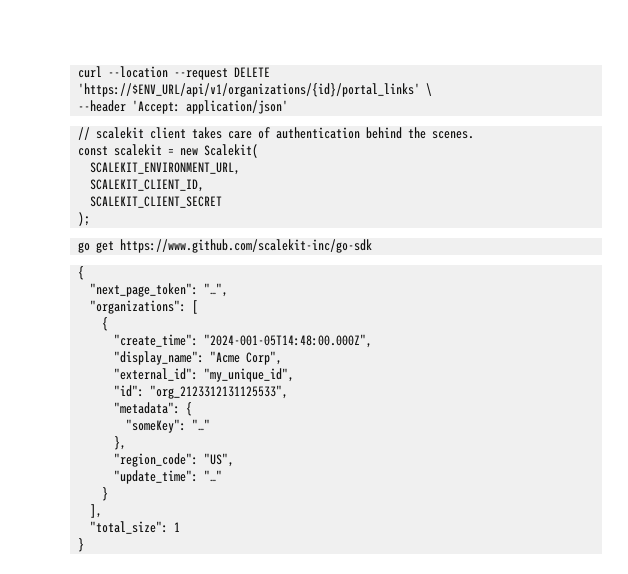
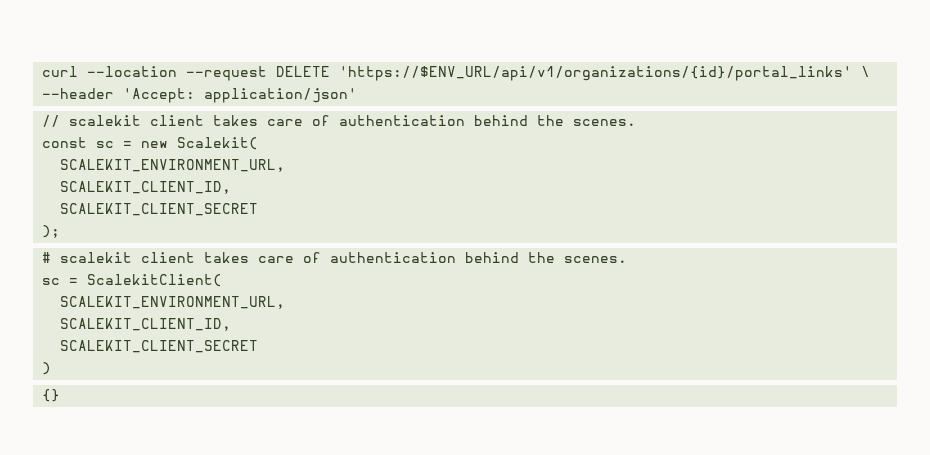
[114,144,163,156] scalekit -> [96,141,115,148] sc
[78,239,373,253] [78,266,85,280] [90,283,229,297] [90,300,199,314] [102,317,109,331] [114,334,373,348] [114,351,283,365] [114,368,295,382] [114,385,289,399] [114,402,193,416] [126,419,211,433] [114,436,127,450] [114,453,235,467] [114,470,223,484] [102,487,109,501] [90,504,103,518] [90,521,181,534] [78,538,85,552] go get https://www.github.com/scalekit-inc/go-sdk // { // "next_page_token": "…", // "organizations": [ // { // "create_time": "2024-001-05T14:48:00.000Z", // "display_name": "Acme Corp", // "external_id": "my_unique_id", // "id": "org_2123312131125533", // "metadata": { // "someKey": "…" // }, // "region_code": "US", // "update_time": "…" // } // ], // "total_size": 1 // } -> [42,252,628,263] [42,274,223,287] [60,296,286,309] [60,318,232,331] [60,340,259,353] [42,362,52,375] [42,389,61,402] # scalekit client takes care of authentication behind the scenes. // sc = ScalekitClient( // SCALEKIT_ENVIRONMENT_URL, // SCALEKIT_CLIENT_ID, // SCALEKIT_CLIENT_SECRET // ) // {}

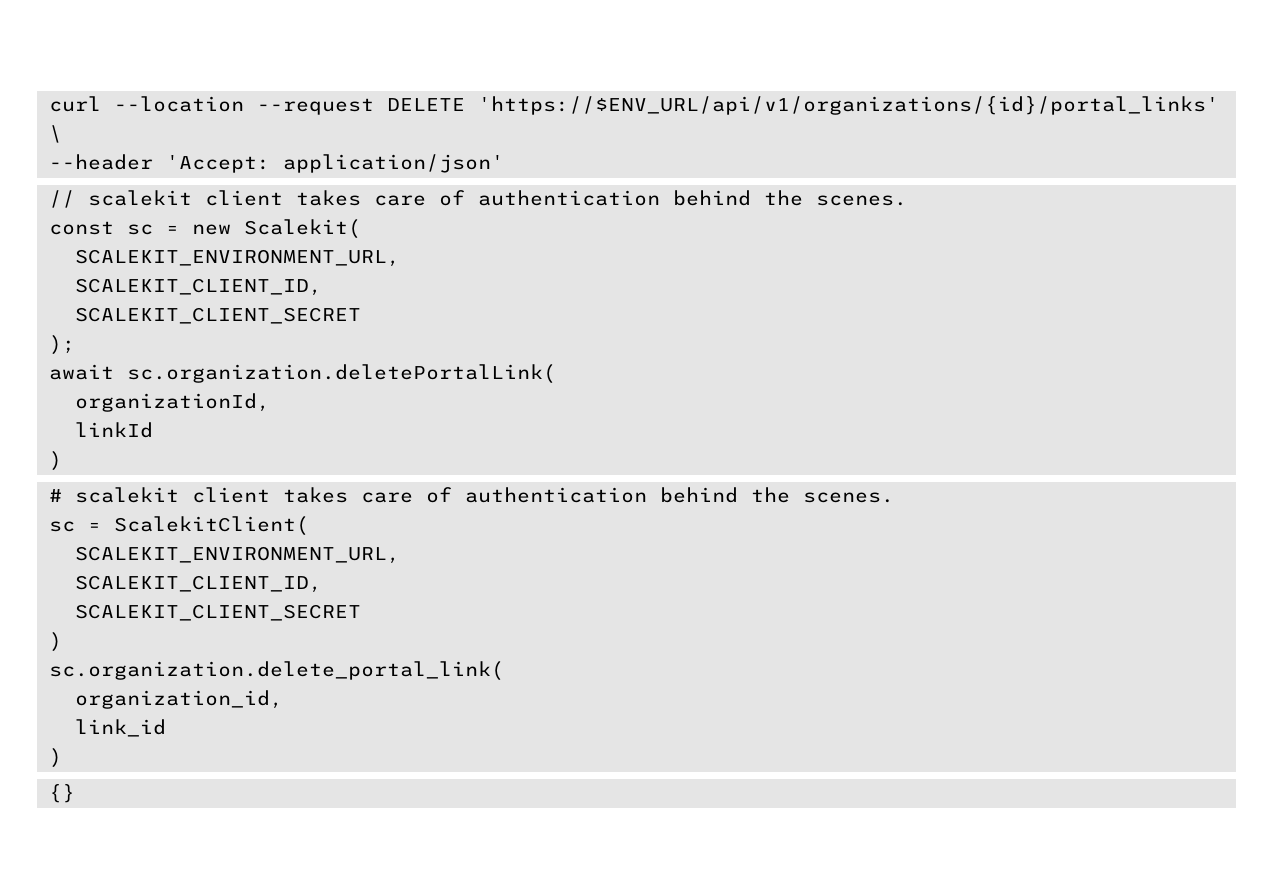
(61, 231) none -> [49,364,556,384] [75,393,270,412] [75,422,153,438] [49,451,62,471] // await sc.organization.deletePortalLink( // organizationId, // linkId // )
(52, 368) none -> [49,661,504,681] [75,690,283,709] [75,719,166,737] [49,748,62,768] // sc.organization.delete_portal_link( // organization_id, // link_id // )

